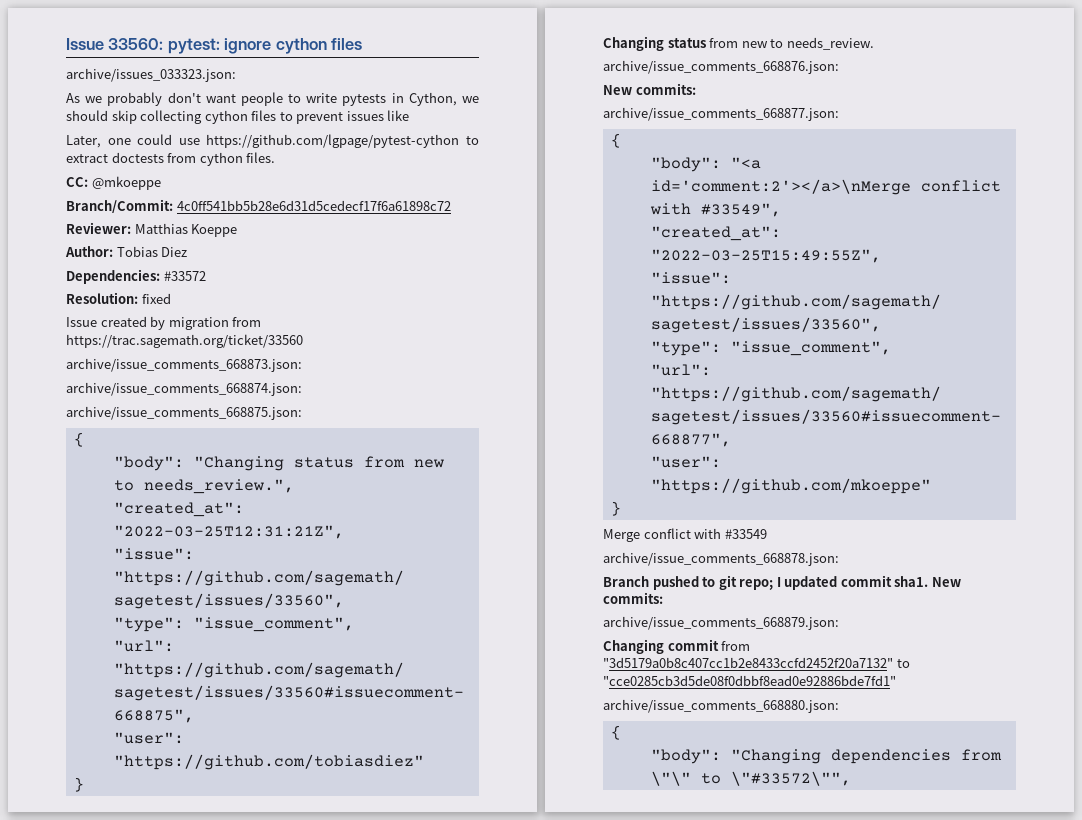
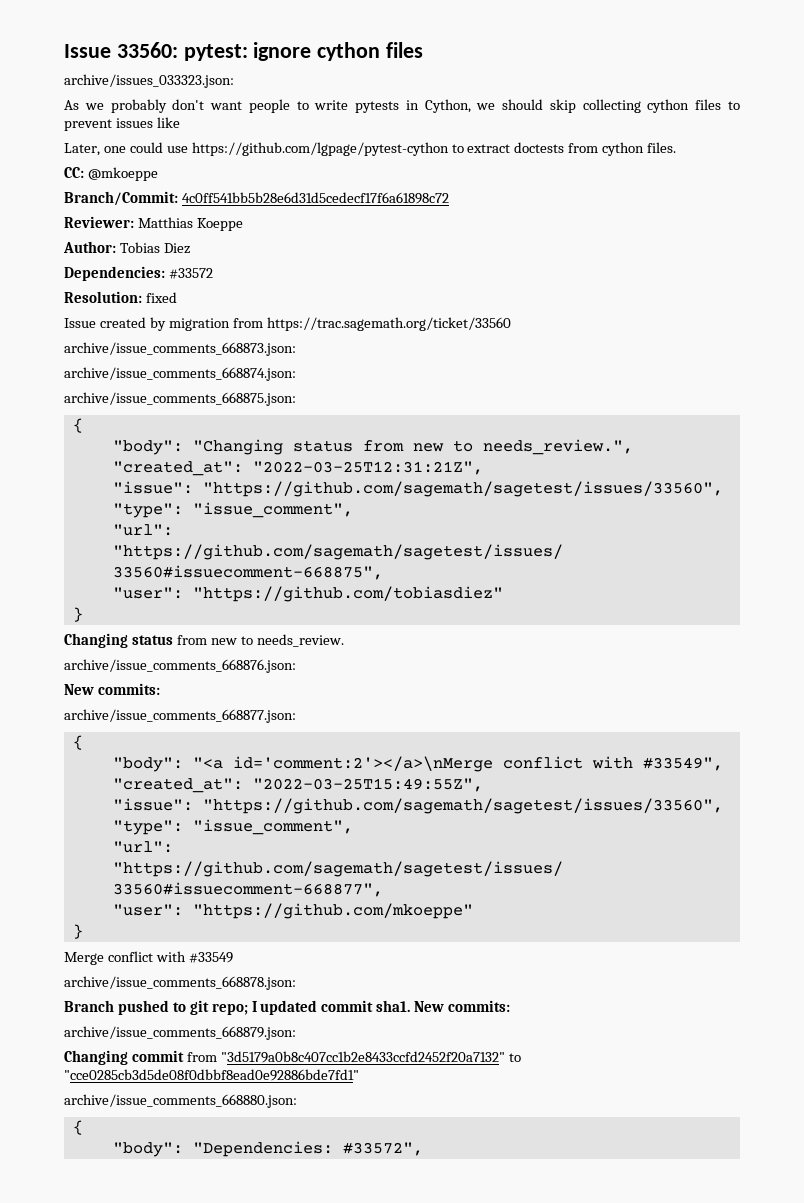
[730,749,1002,764] [650,771,851,786] "Changing dependencies from \"\" to \"#33572\"", -> [192,1141,423,1157] "Dependencies: #33572",

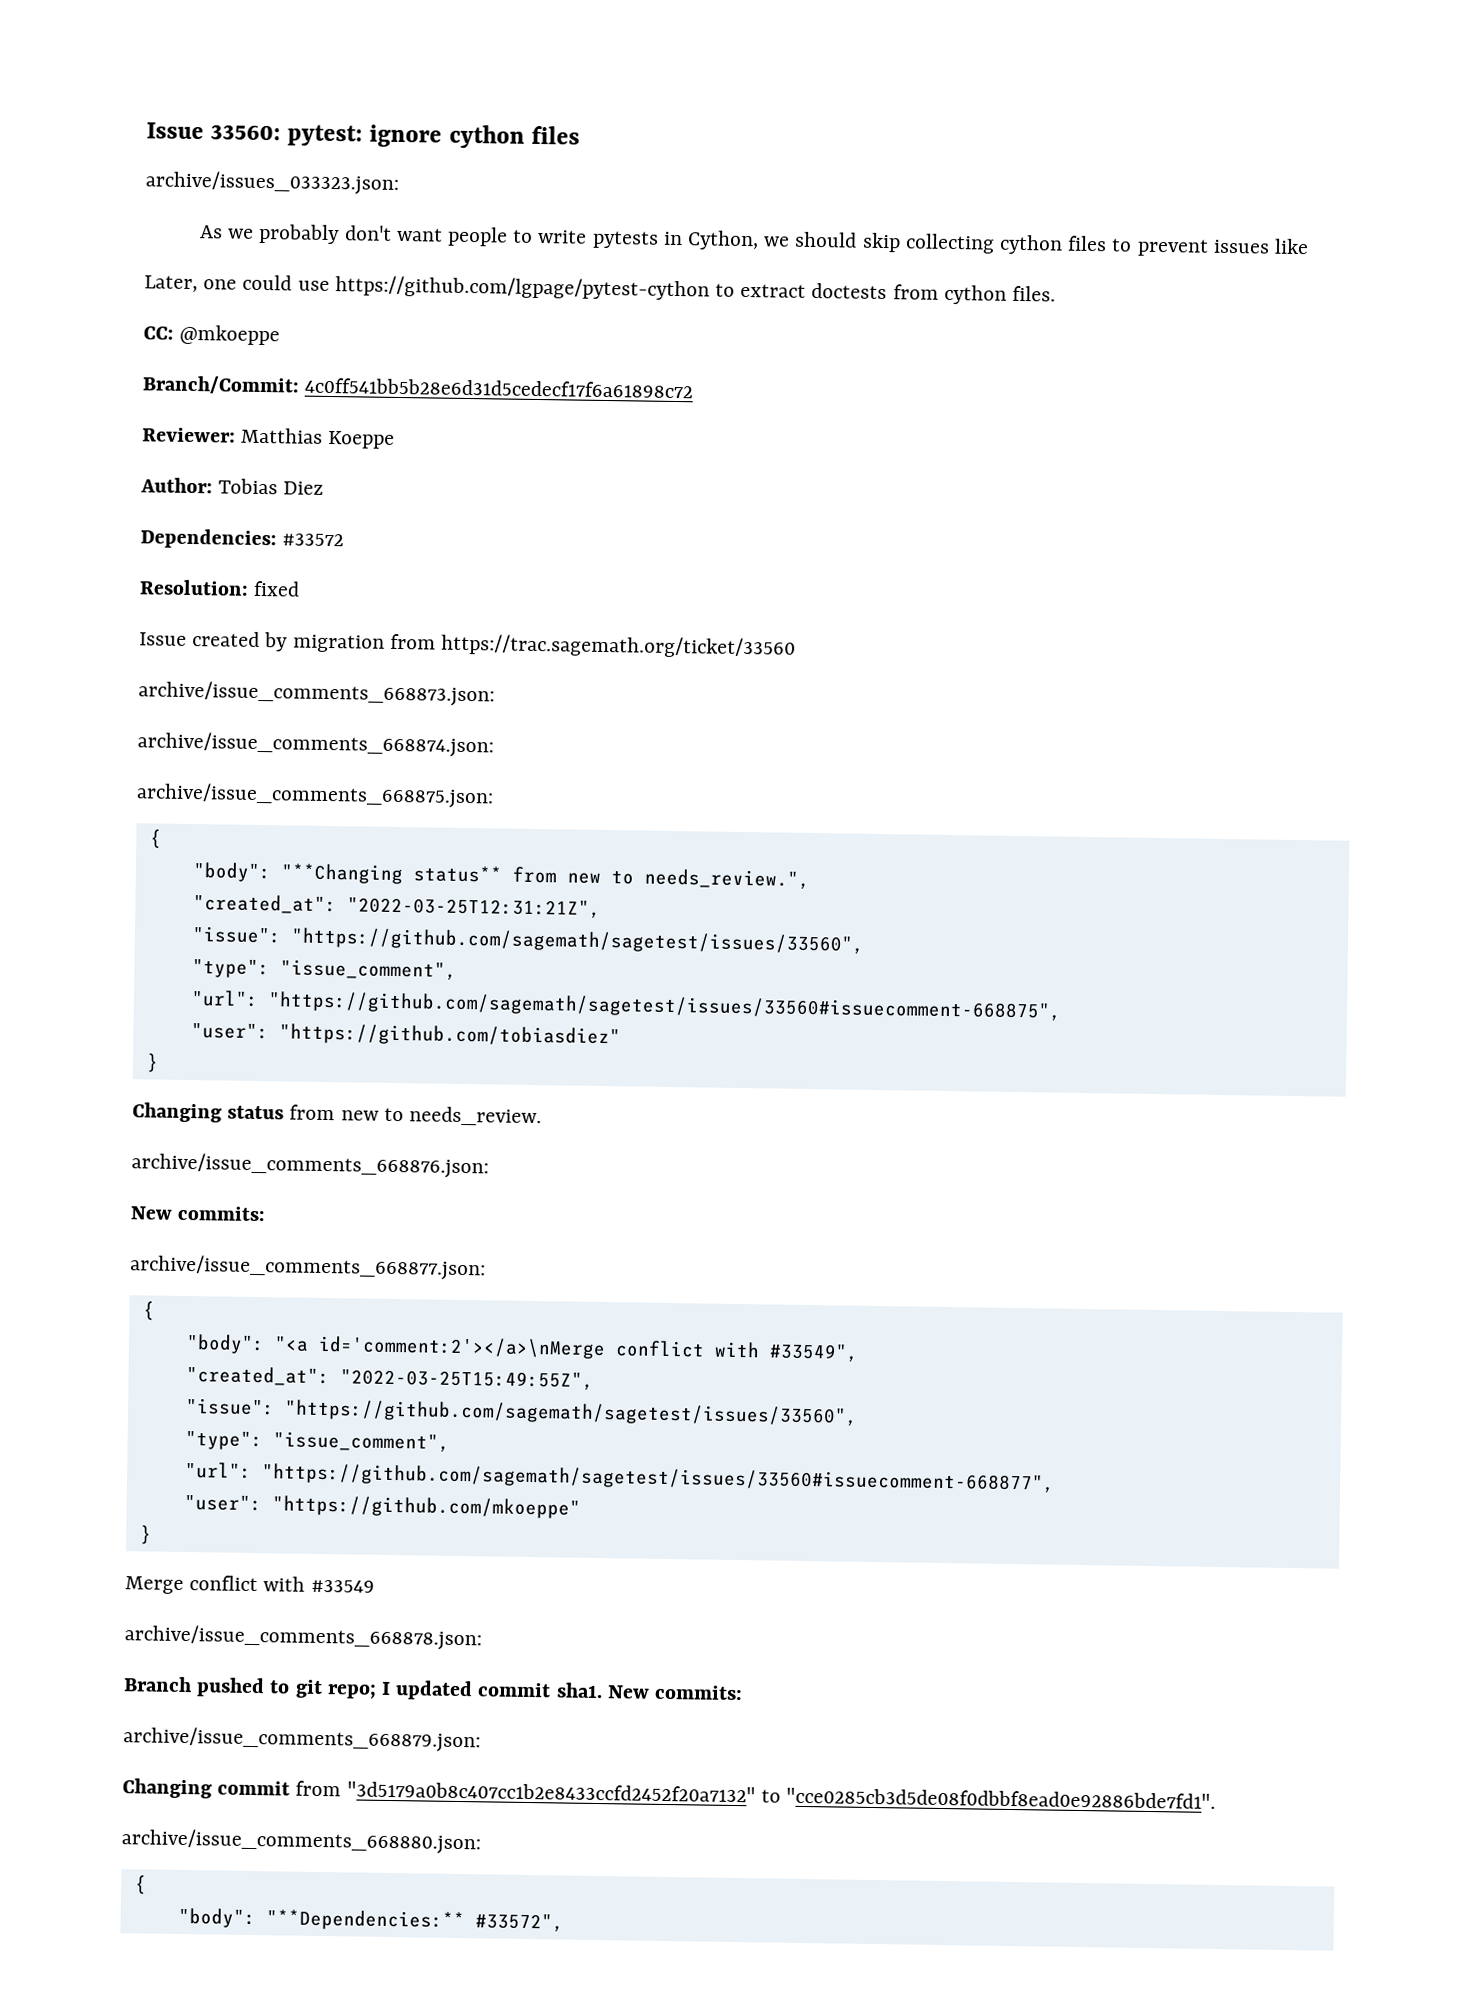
[192,439,353,455] "Changing status -> [280,863,502,885] "**Changing status**
[64,1069,359,1081] "cce0285cb3d5de08f0dbbf8ead0e92886bde7fd1" -> [786,1787,1217,1809] "cce0285cb3d5de08f0dbbf8ead0e92886bde7fd1".
[192,1141,333,1157] "Dependencies: -> [265,1909,465,1932] "**Dependencies:**

